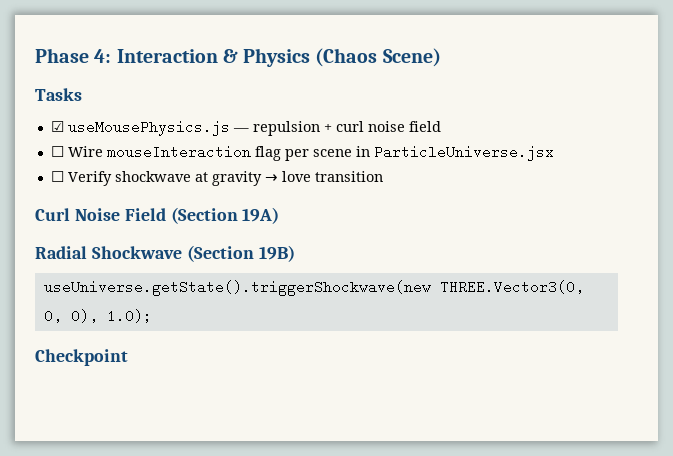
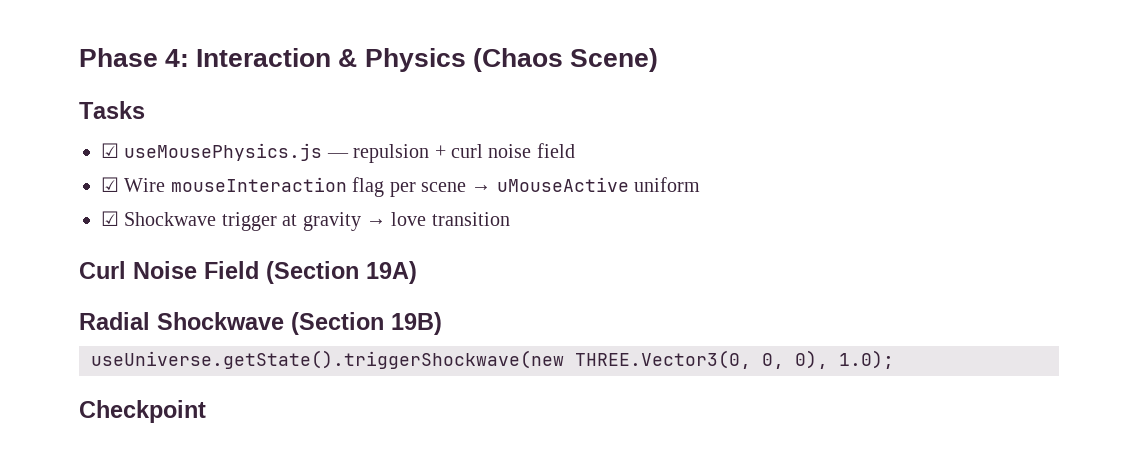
[50,146,64,157] ☐ -> [101,177,119,192] ☑
[355,145,554,161] [50,171,191,186] in ParticleUniverse.jsx // ☐ Verify shockwave -> [471,177,701,192] [101,211,277,231] → uMouseActive uniform // ☑ Shockwave trigger

